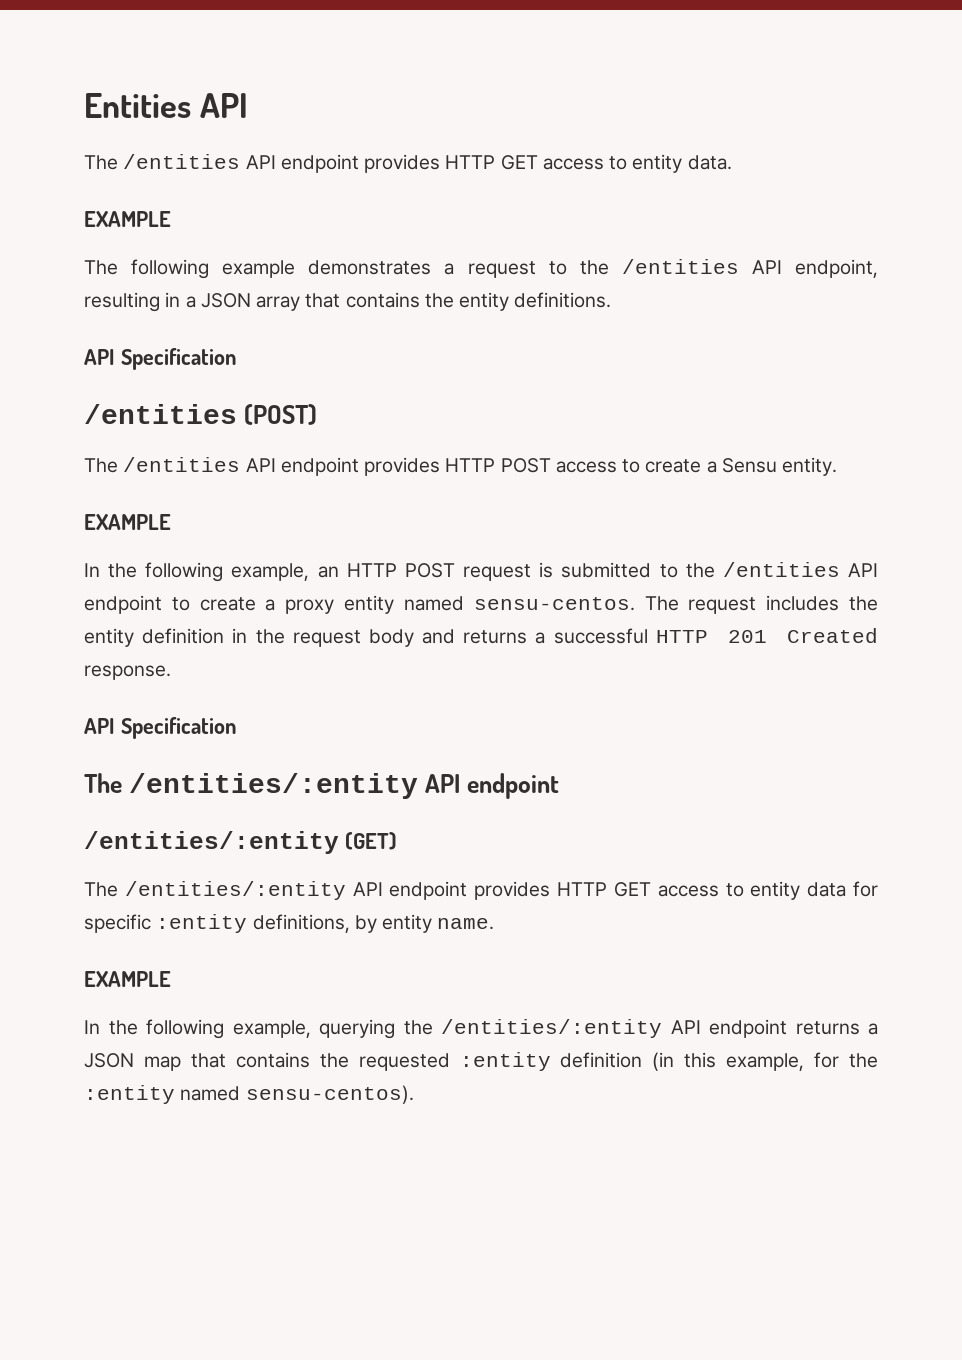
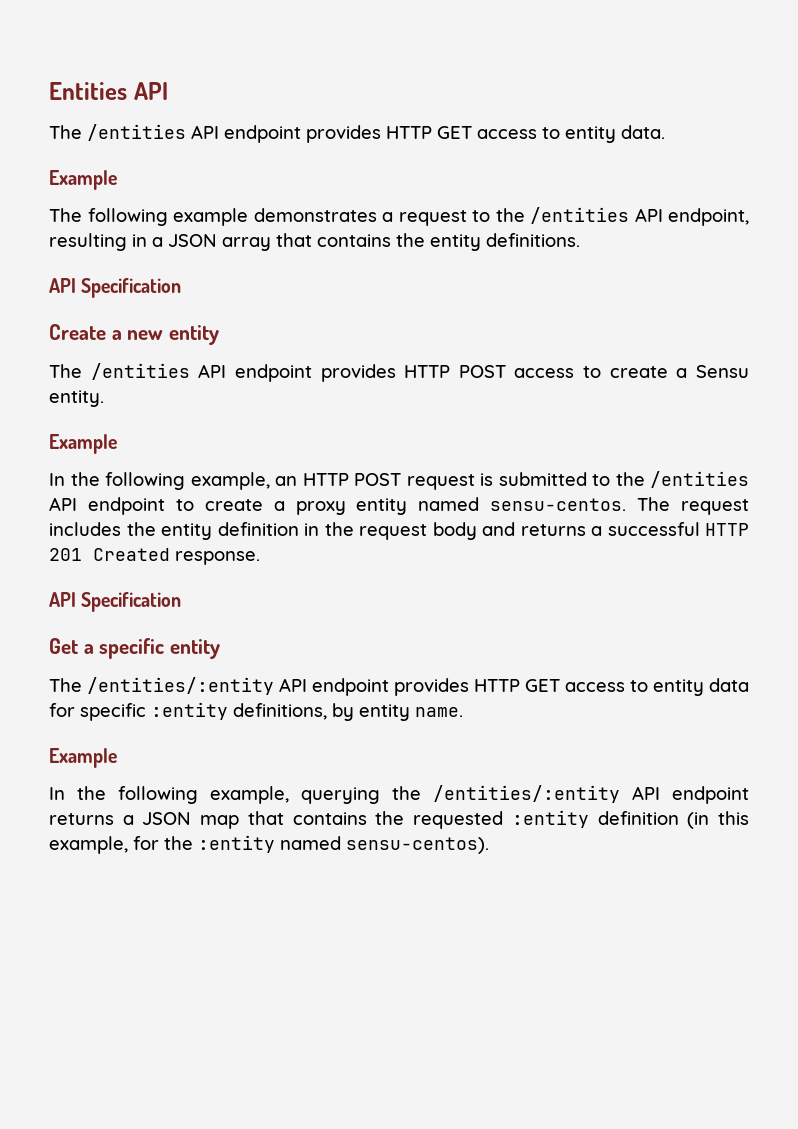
[84,211,171,227] EXAMPLE -> [49,170,117,190] Example
[84,404,317,425] /entities (POST) -> [49,324,220,345] Create a new entity
[84,514,171,530] EXAMPLE -> [49,434,117,454] Example
[84,773,559,799] [84,831,397,854] The /entities/:entity API endpoint // /entities/:entity (GET) -> [49,638,221,659] Get a specific entity
[84,971,171,987] EXAMPLE -> [49,748,117,768] Example

